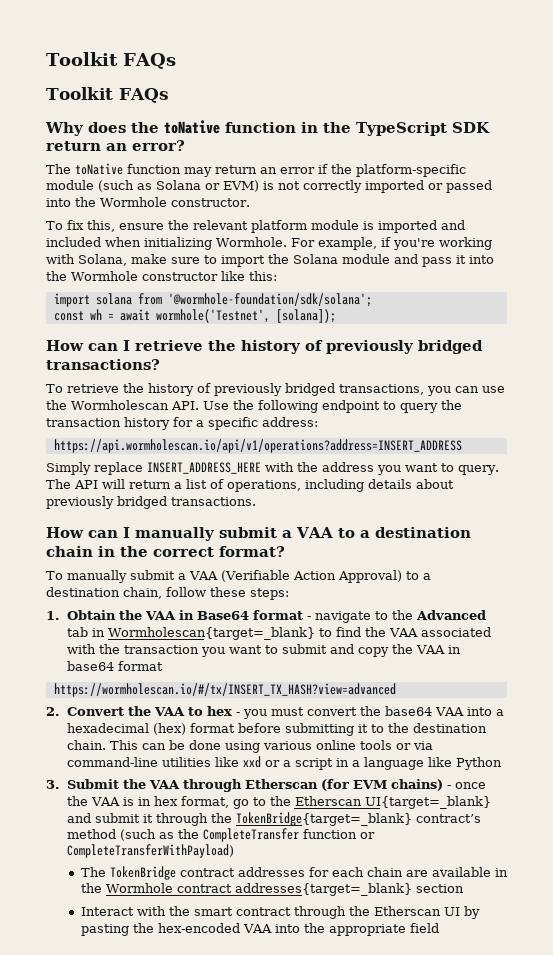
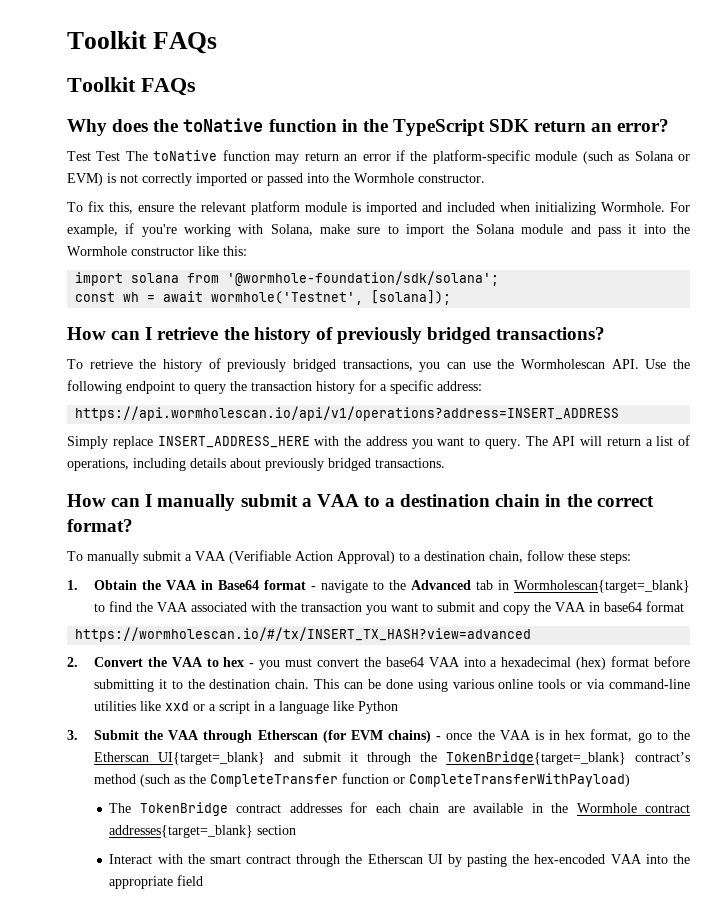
(185, 145) none -> [67,151,121,161] Test Test

